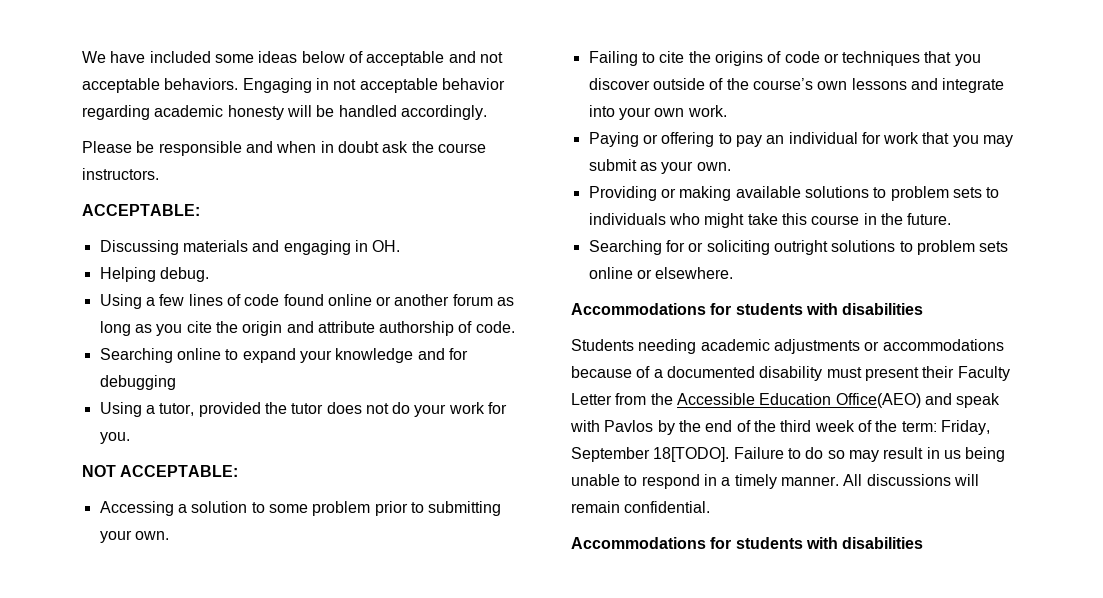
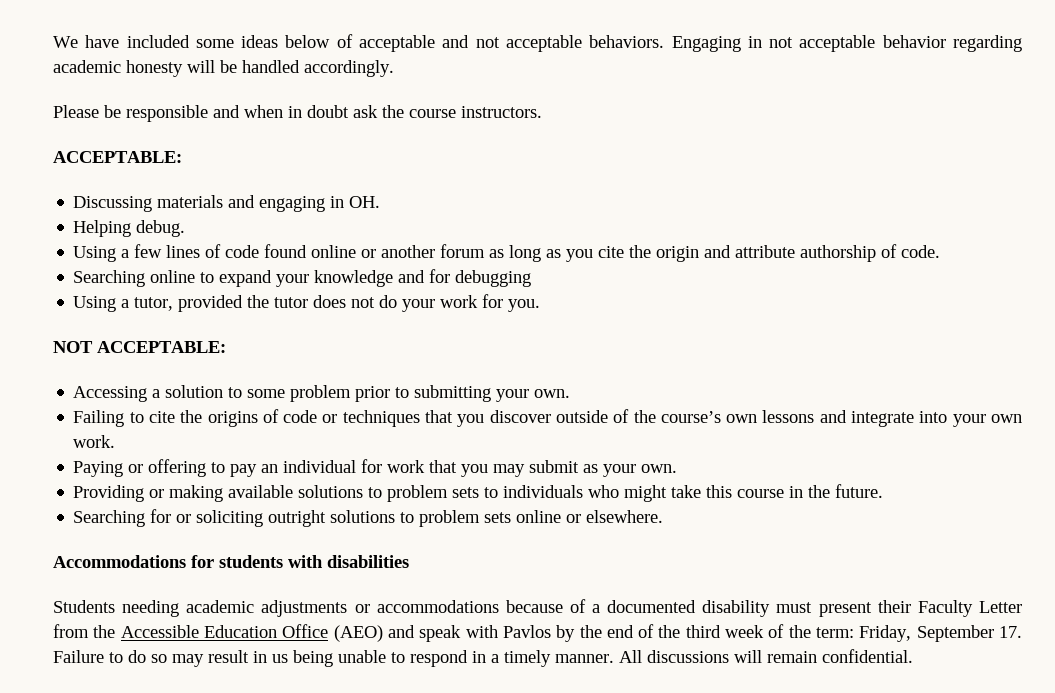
[835,393,921,408] Office(AEO) -> [282,624,383,642] Office (AEO)
[653,447,730,462] 18[TODO]. -> [999,626,1023,638] 17.
[571,537,924,549] // Accommodations for students with disabilities -> (913, 656) none

